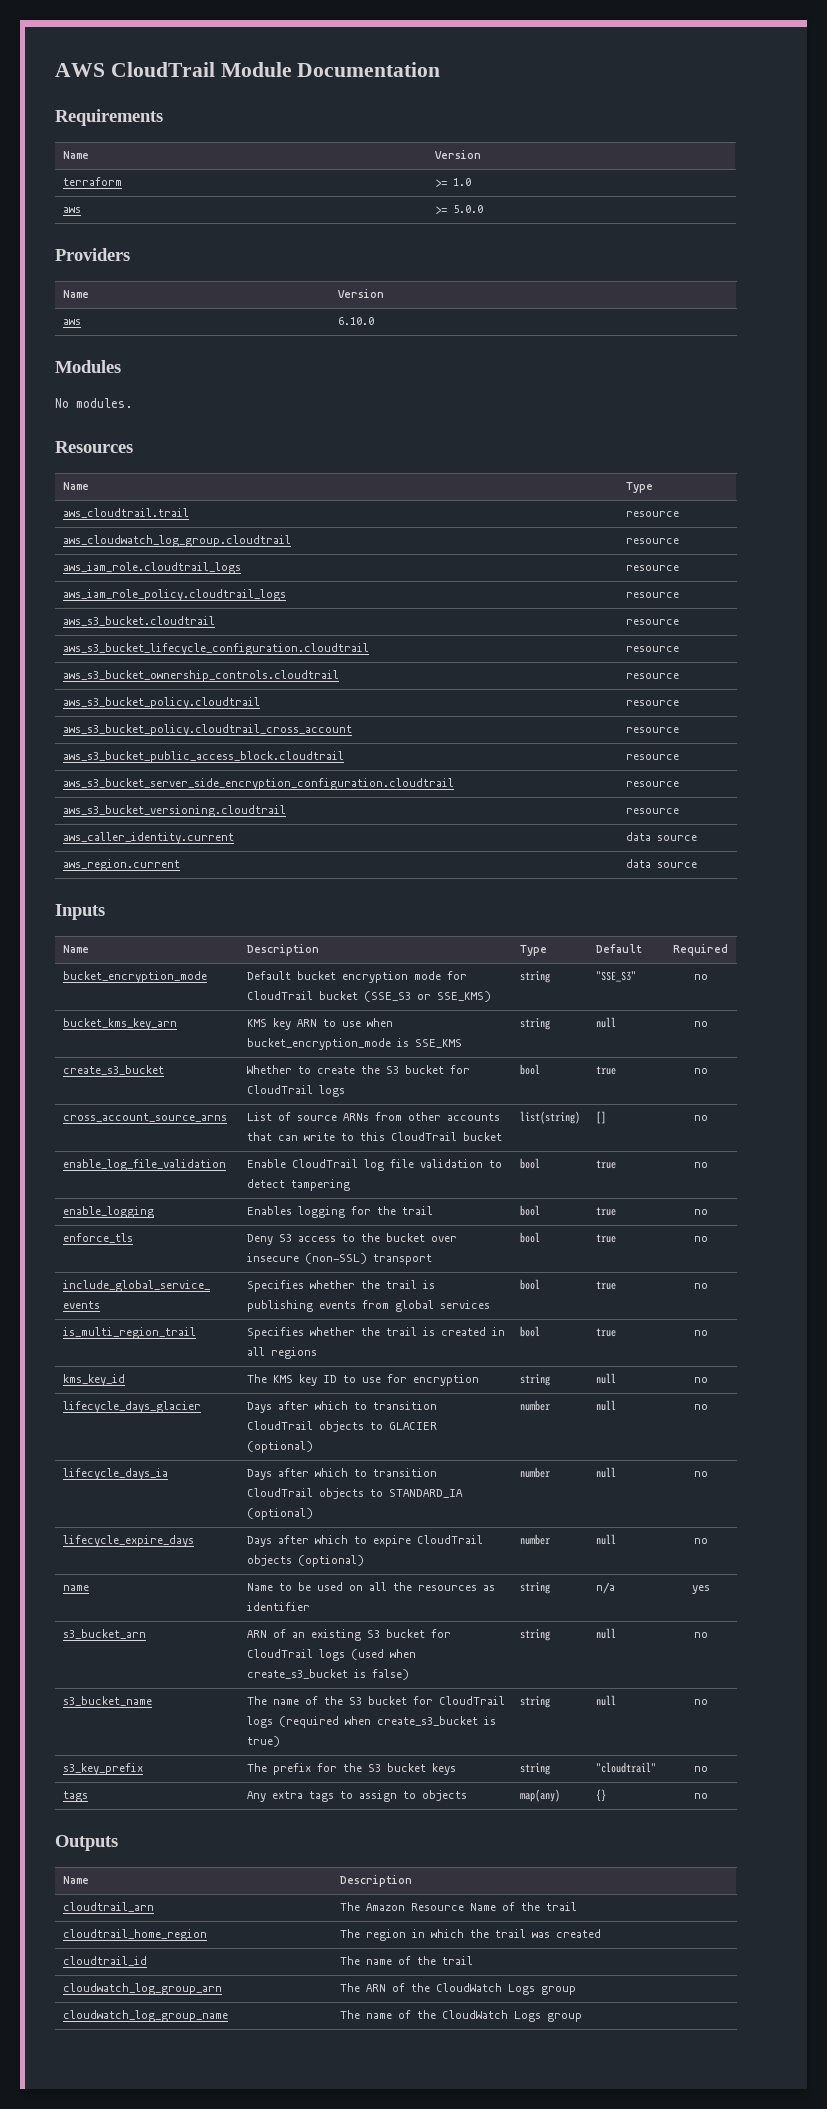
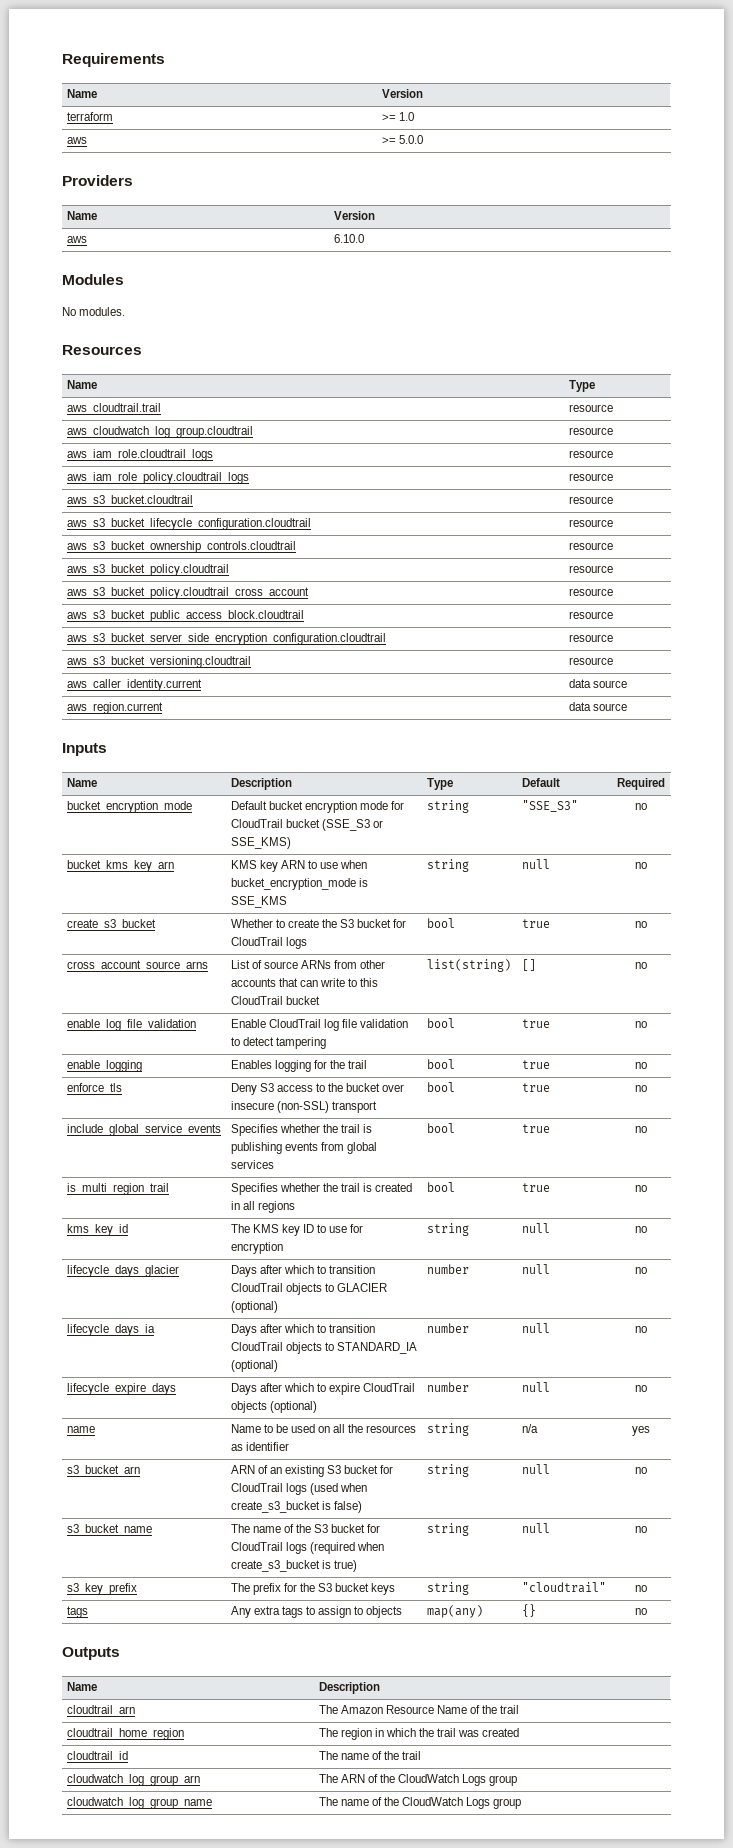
[55,62,441,77] AWS CloudTrail Module Documentation // -> (62, 60) none

